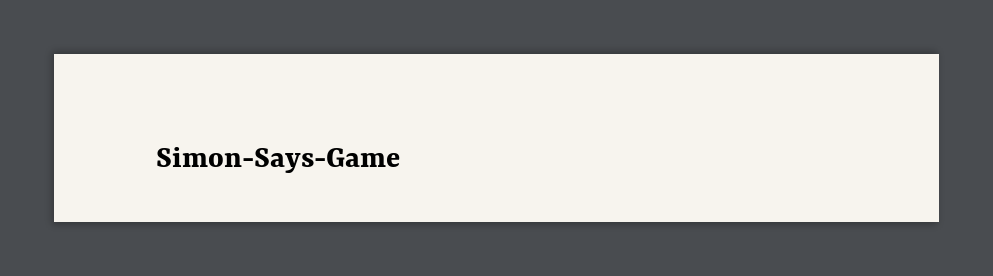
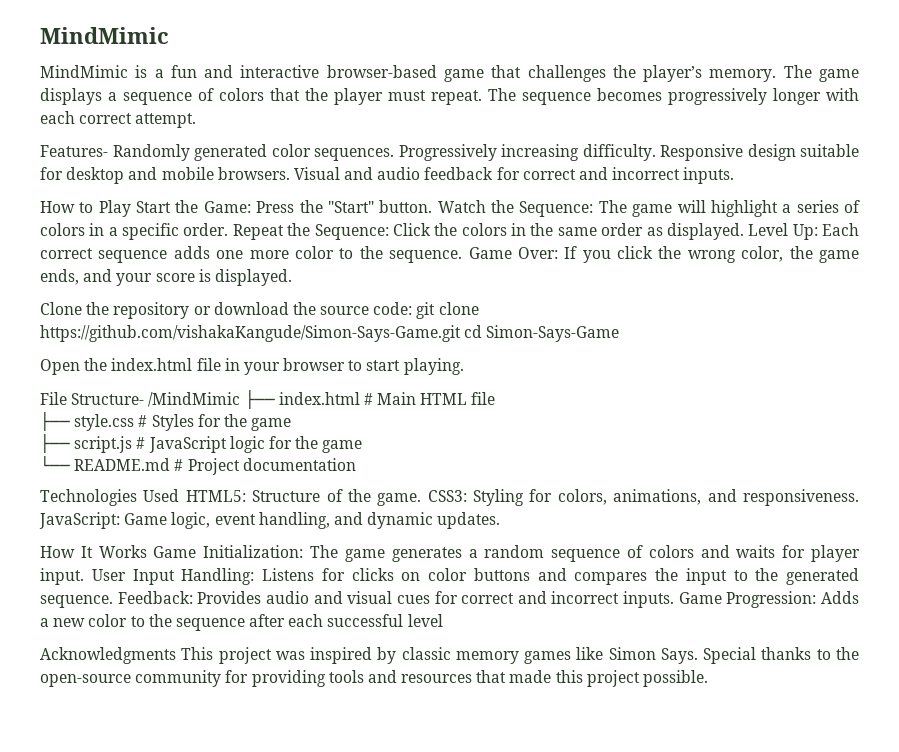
[156,147,400,173] Simon-Says-Game -> [40,27,169,44] [40,65,860,82] [40,88,859,105] [40,111,197,128] [40,144,859,161] [40,167,735,184] [40,200,860,217] [40,223,859,240] [40,246,860,263] [40,269,292,286] [40,302,479,319] [40,325,620,342] [40,358,464,375] [40,389,496,409] [40,411,292,431] [40,433,363,453] [40,455,356,475] [40,489,859,506] [39,512,501,529] [40,545,860,562] [40,568,859,585] [40,591,859,608] [40,614,443,631] [40,647,859,664] [40,670,709,687] MindMimic // MindMimic is a fun and interactive browser-based game that challenges the player’s memory. The game displays a sequence of colors that the player must repeat. The sequence becomes progressively longer with each correct attempt. // Features- Randomly generated color sequences. Progressively increasing difficulty. Responsive design suitable for desktop and mobile browsers. Visual and audio feedback for correct and incorrect inputs. // How to Play Start the Game: Press the "Start" button. Watch the Sequence: The game will highlight a series of colors in a specific order. Repeat the Sequence: Click the colors in the same order as displayed. Level Up: Each correct sequence adds one more color to the sequence. Game Over: If you click the wrong color, the game ends, and your score is displayed. // Clone the repository or download the source code: git clone https://github.com/vishakaKangude/Simon-Says-Game.git cd Simon-Says-Game // Open the index.html file in your browser to start playing. // File Structure- /MindMimic ├── index.html # Main HTML file // ├── style.css # Styles for the game // ├── script.js # JavaScript logic for the game // └── README.md # Project documentation // Technologies Used HTML5: Structure of the game. CSS3: Styling for colors, animations, and responsiveness. JavaScript: Game logic, event handling, and dynamic updates. // How It Works Game Initialization: The game generates a random sequence of colors and waits for player input. User Input Handling: Listens for clicks on color buttons and compares the input to the generated sequence. Feedback: Provides audio and visual cues for correct and incorrect inputs. Game Progression: Adds a new color to the sequence after each successful level // Acknowledgments This project was inspired by classic memory games like Simon Says. Special thanks to the open-source community for providing tools and resources that made this project possible.

